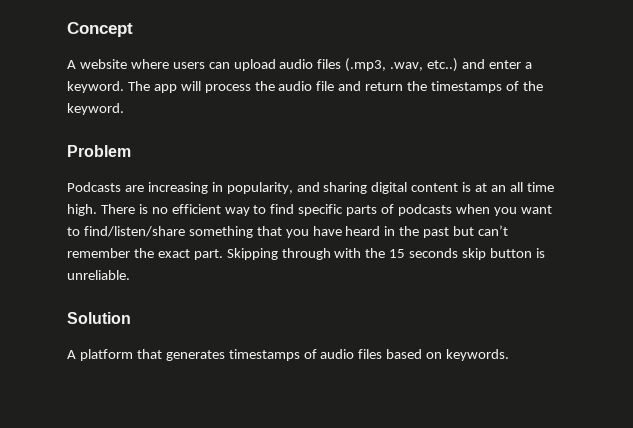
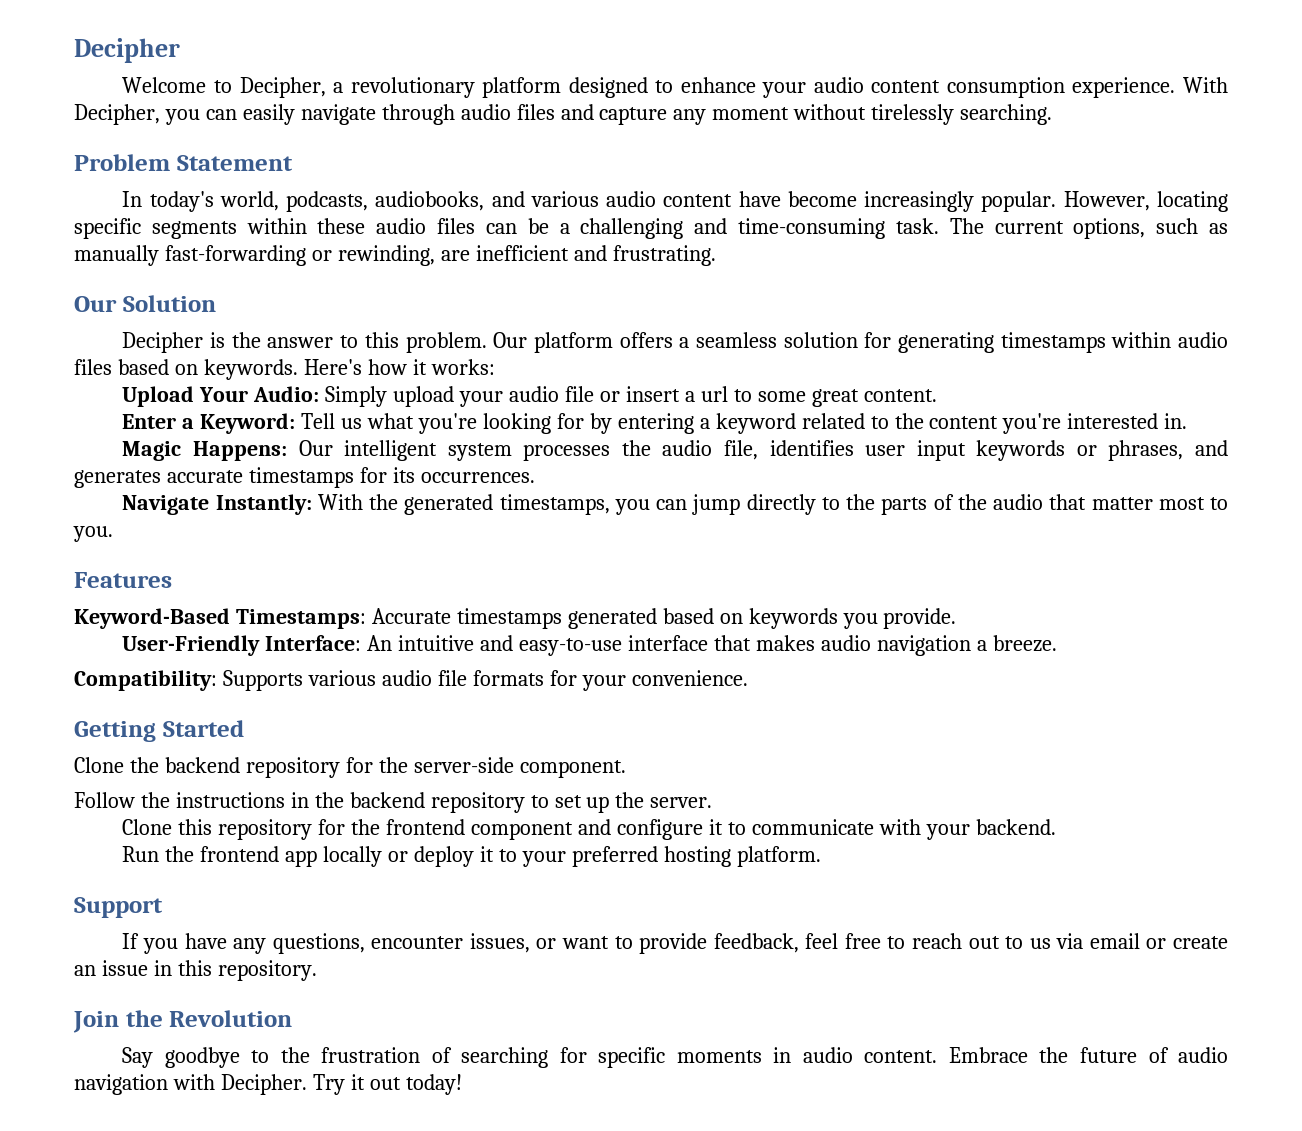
[67,22,133,37] [67,58,532,72] [67,81,543,93] [67,103,124,115] [67,145,131,157] [67,182,554,194] [67,204,552,216] [67,225,509,238] [67,248,545,260] [67,270,130,280] [67,312,131,324] [67,349,317,361] Concept // A website where users can upload audio files (.mp3, .wav, etc..) and enter a keyword. The app will process the audio file and return the timestamps of the keyword. // Problem // Podcasts are increasing in popularity, and sharing digital content is at an all time high. There is no efficient way to find specific parts of podcasts when you want to find/listen/share something that you have heard in the past but can’t remember the exact part. Skipping through with the 15 seconds skip button is unreliable. // Solution // A platform that generates timestamps of -> [74,38,180,63] [122,77,1228,98] [74,104,1053,125] [74,154,293,171] [122,191,1228,212] [74,218,1228,239] [74,245,716,266] [74,295,216,312] [122,332,1172,353] Decipher // Welcome to Decipher, a revolutionary platform designed to enhance your audio content consumption experience. With Decipher, you can easily navigate through audio files and capture any moment without tirelessly searching. // Problem Statement // In today's world, podcasts, audiobooks, and various audio content have become increasingly popular. However, locating specific segments within these audio files can be a challenging and time-consuming task. The current options, such as manually fast-forwarding or rewinding, are inefficient and frustrating. // Our Solution // Decipher is the answer to this problem. Our platform offers a seamless solution for generating timestamps within
(510, 355) none -> [303,359,495,375] [122,386,937,407] [122,413,1188,434] [122,440,1228,461] [74,467,535,488] [122,494,1229,515] [73,526,113,542] [74,572,172,588] [74,608,957,629] [122,635,1057,656] [74,670,748,691] [74,720,244,742] [74,757,626,778] [74,792,713,813] [122,819,1056,840] [122,846,821,867] [74,897,163,918] [122,933,1228,954] [74,960,317,981] [73,1010,293,1033] [122,1047,1229,1068] [74,1074,462,1095] Here's how it works: // Upload Your Audio: Simply upload your audio file or insert a url to some great content. // Enter a Keyword: Tell us what you're looking for by entering a keyword related to the content you're interested in. // Magic Happens: Our intelligent system processes the audio file, identifies user input keywords or phrases, and generates accurate timestamps for its occurrences. // Navigate Instantly: With the generated timestamps, you can jump directly to the parts of the audio that matter most to you. // Features // Keyword-Based Timestamps: Accurate timestamps generated based on keywords you provide. // User-Friendly Interface: An intuitive and easy-to-use interface that makes audio navigation a breeze. // Compatibility: Supports various audio file formats for your convenience. // Getting Started // Clone the backend repository for the server-side component. // Follow the instructions in the backend repository to set up the server. // Clone this repository for the frontend component and configure it to communicate with your backend. // Run the frontend app locally or deploy it to your preferred hosting platform. // Support // If you have any questions, encounter issues, or want to provide feedback, feel free to reach out to us via email or create an issue in this repository. // Join the Revolution // Say goodbye to the frustration of searching for specific moments in audio content. Embrace the future of audio navigation with Decipher. Try it out today!

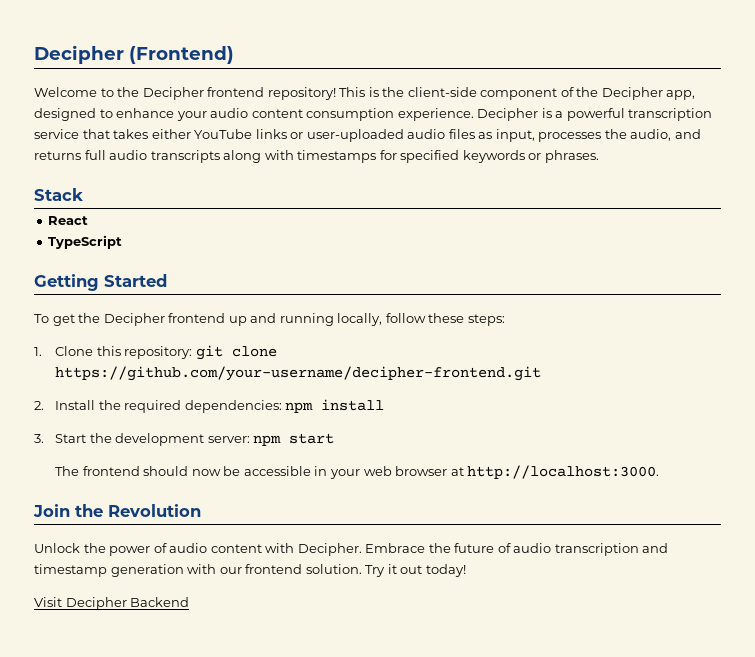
[74,38,180,63] Decipher -> [34,45,234,64] Decipher (Frontend)
[239,77,562,98] Decipher, a revolutionary platform -> [117,87,696,100] the Decipher frontend repository! This is the client-side component of the Decipher app,
[1182,77,1228,93] [74,104,1053,125] [74,154,293,171] [122,191,1228,212] [74,218,1228,239] [74,245,716,266] [74,295,216,312] [122,332,1228,353] [74,359,495,380] [122,386,937,407] [122,413,1188,434] [122,440,1228,461] [74,467,535,488] [122,494,1229,515] [73,526,113,542] [74,572,172,588] [74,608,957,629] [122,635,1057,656] [74,670,748,691] [74,720,244,742] [74,757,626,778] [74,792,713,813] [122,819,1056,840] [122,846,821,867] [74,897,163,918] [122,933,1228,954] [74,960,317,981] [73,1010,293,1033] [122,1047,938,1068] With Decipher, you can easily navigate through audio files and capture any moment without tirelessly searching. // Problem Statement // In today's world, podcasts, audiobooks, and various audio content have become increasingly popular. However, locating specific segments within these audio files can be a challenging and time-consuming task. The current options, such as manually fast-forwarding or rewinding, are inefficient and frustrating. // Our Solution // Decipher is the answer to this problem. Our platform offers a seamless solution for generating timestamps within audio files based on keywords. Here's how it works: // Upload Your Audio: Simply upload your audio file or insert a url to some great content. // Enter a Keyword: Tell us what you're looking for by entering a keyword related to the content you're interested in. // Magic Happens: Our intelligent system processes the audio file, identifies user input keywords or phrases, and generates accurate timestamps for its occurrences. // Navigate Instantly: With the generated timestamps, you can jump directly to the parts of the audio that matter most to you. // Features // Keyword-Based Timestamps: Accurate timestamps generated based on keywords you provide. // User-Friendly Interface: An intuitive and easy-to-use interface that makes audio navigation a breeze. // Compatibility: Supports various audio file formats for your convenience. // Getting Started // Clone the backend repository for the server-side component. // Follow the instructions in the backend repository to set up the server. // Clone this repository for the frontend component and configure it to communicate with your backend. // Run the frontend app locally or deploy it to your preferred hosting platform. // Support // If you have any questions, encounter issues, or want to provide feedback, feel free to reach out to us via email or create an issue in this repository. // Join the Revolution // Say goodbye to the frustration of searching for specific moments in audio content. -> [477,108,713,121] [34,129,701,142] [34,150,599,163] [34,188,83,201] [48,216,89,225] [48,235,123,249] [34,274,167,291] [34,313,505,326] [34,345,277,360] [55,366,542,381] [34,399,385,413] [34,433,335,446] [55,465,660,479] [33,504,201,517] [34,543,362,556] Decipher is a powerful transcription service that takes either YouTube links or user-uploaded audio files as input, processes the audio, and returns full audio transcripts along with timestamps for specified keywords or phrases. // Stack // React // TypeScript // Getting Started // To get the Decipher frontend up and running locally, follow these steps: // 1. Clone this repository: git clone https://github.com/your-username/decipher-frontend.git // 2. Install the required dependencies: npm install // 3. Start the development server: npm start // The frontend should now be accessible in your web browser at http://localhost:3000. // Join the Revolution // Unlock the power of audio content with Decipher.
[74,1074,307,1095] navigation with Decipher. -> [554,543,669,556] [34,564,362,577] transcription and timestamp generation with our frontend solution.
(462, 1084) none -> [34,597,190,610] // Visit Decipher Backend

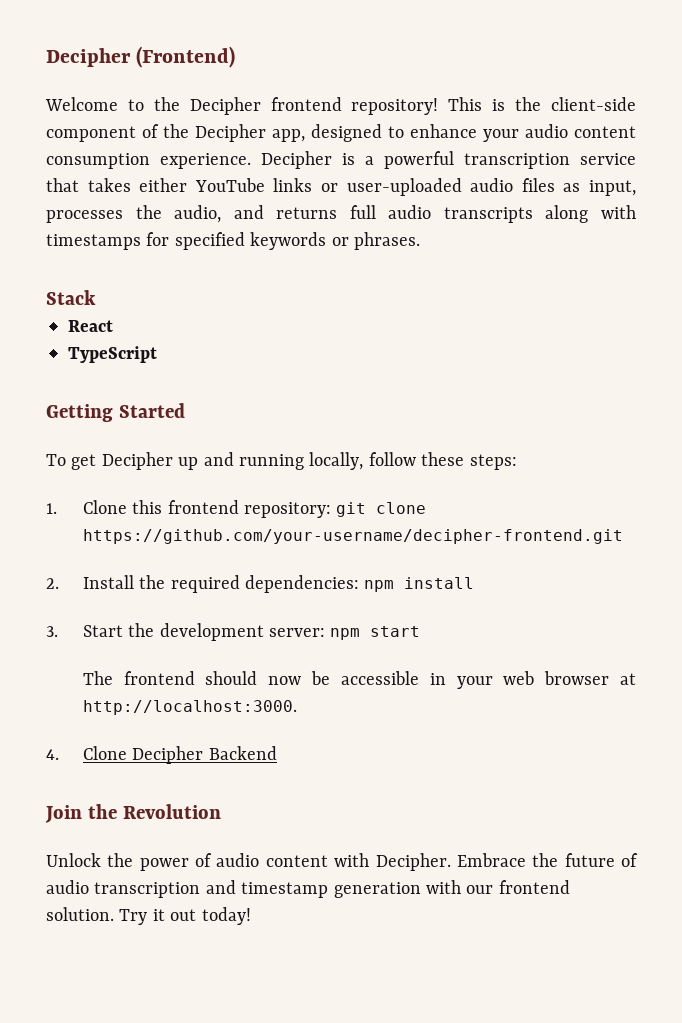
[78,313,226,326] the Decipher frontend -> [101,452,173,470] Decipher
(121, 351) none -> [167,500,239,514] frontend
(660, 472) none -> [46,746,277,764] // 4. Clone Decipher Backend
[34,597,190,610] // Visit Decipher Backend -> (251, 916) none

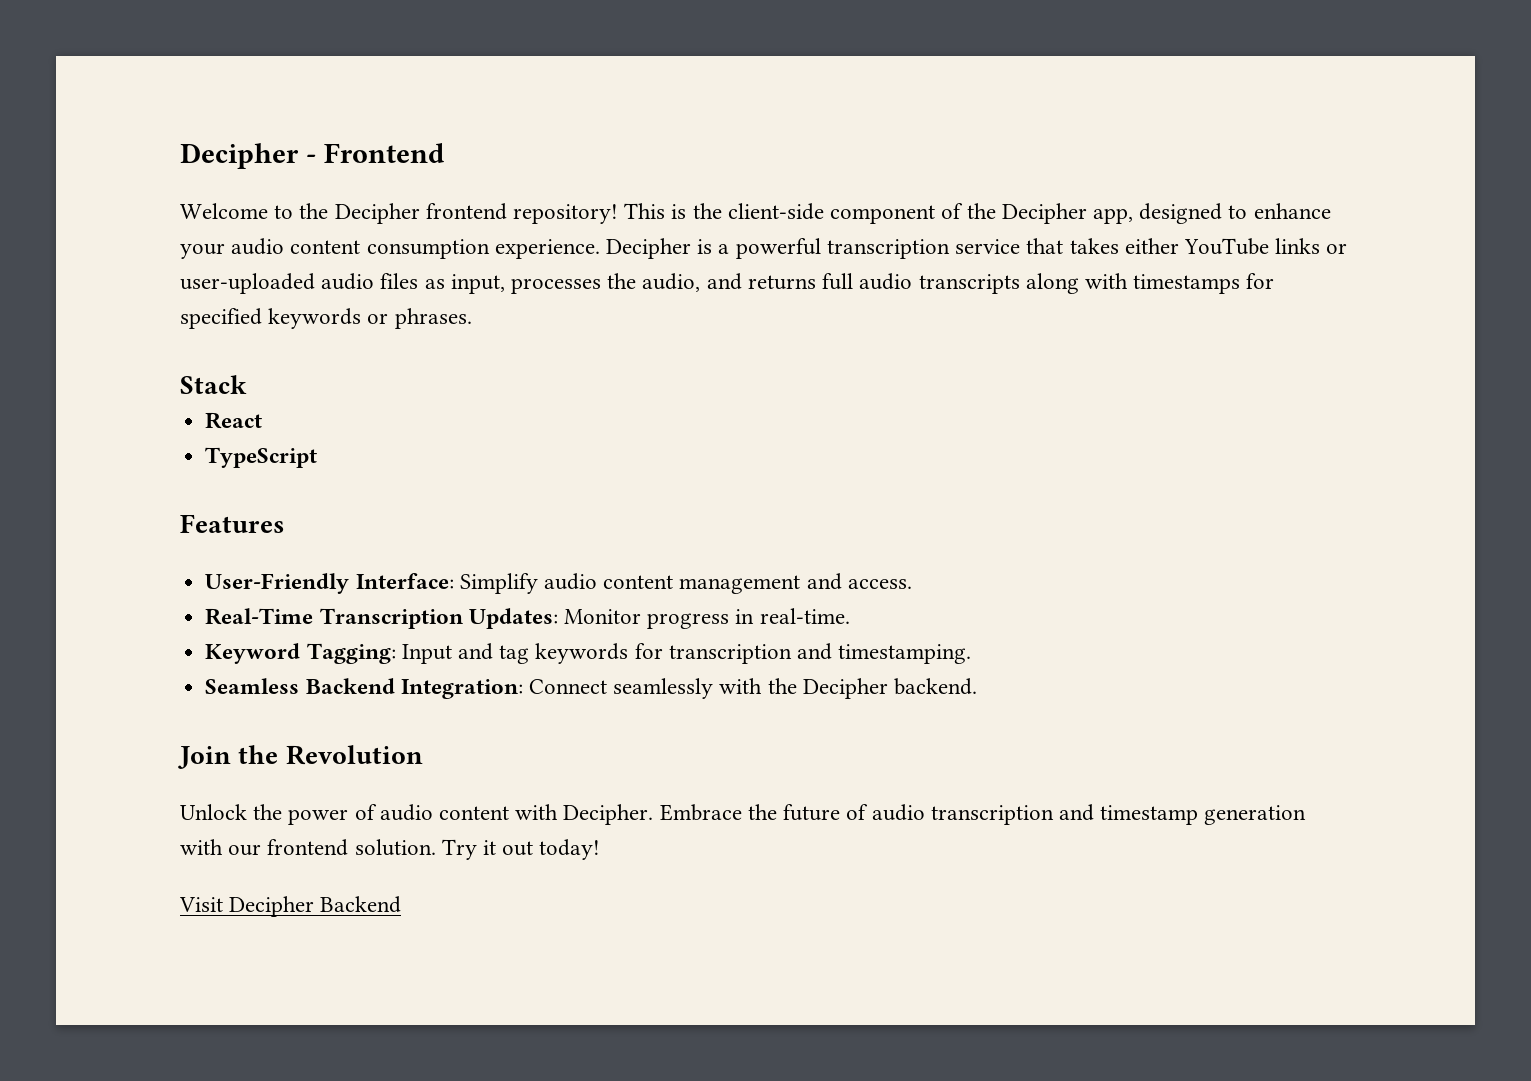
[46,46,236,68] Decipher (Frontend) -> [180,143,444,169] Decipher - Frontend
[46,403,185,422] [46,452,517,470] [46,500,427,518] [82,529,623,544] [46,575,475,593] [46,623,421,641] [82,671,636,689] [82,700,297,715] [46,746,277,764] Getting Started // To get Decipher up and running locally, follow these steps: // 1. Clone this frontend repository: git clone https://github.com/your-username/decipher-frontend.git // 2. Install the required dependencies: npm install // 3. Start the development server: npm start // The frontend should now be accessible in your web browser at http://localhost:3000. // 4. Clone Decipher Backend -> [180,514,285,533] [205,573,912,594] [205,608,850,629] [205,643,972,664] [205,678,977,699] Features // User-Friendly Interface: Simplify audio content management and access. // Real-Time Transcription Updates: Monitor progress in real-time. // Keyword Tagging: Input and tag keywords for transcription and timestamping. // Seamless Backend Integration: Connect seamlessly with the Decipher backend.
(251, 916) none -> [179,896,402,917] // Visit Decipher Backend

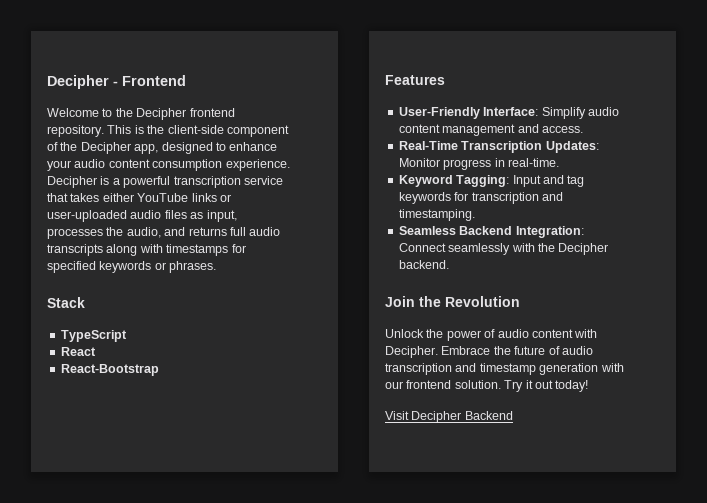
[513,204,619,224] repository! -> [47,125,104,137] repository.
(247, 384) none -> [60,330,127,342] // TypeScript
[205,447,318,468] TypeScript -> [60,364,159,376] React-Bootstrap

